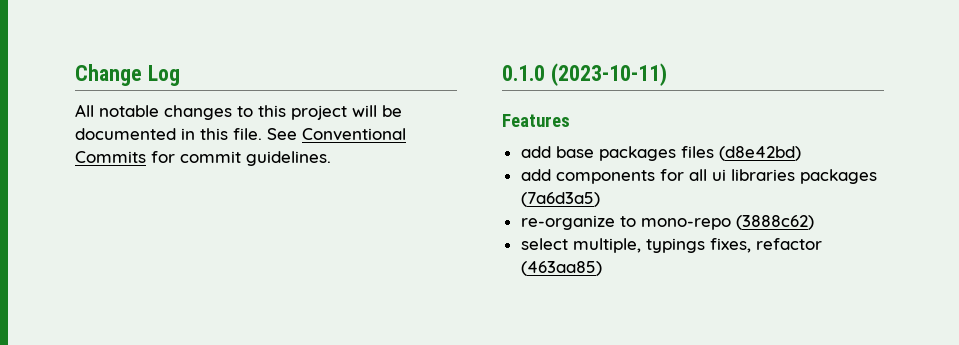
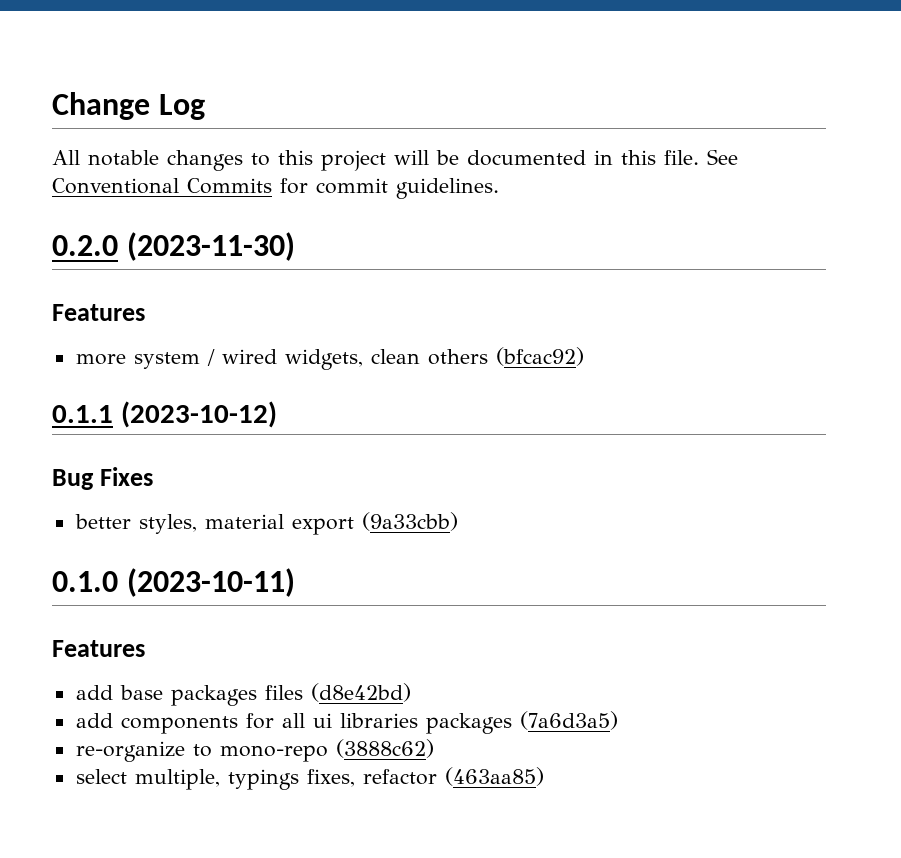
(331, 158) none -> [52,232,295,261] [52,304,145,321] [75,347,584,370] [52,401,277,428] [52,467,153,490] [74,512,458,535] // 0.2.0 (2023-11-30) // Features // more system / wired widgets, clean others (bfcac92) // 0.1.1 (2023-10-12) // Bug Fixes // better styles, material export (9a33cbb)

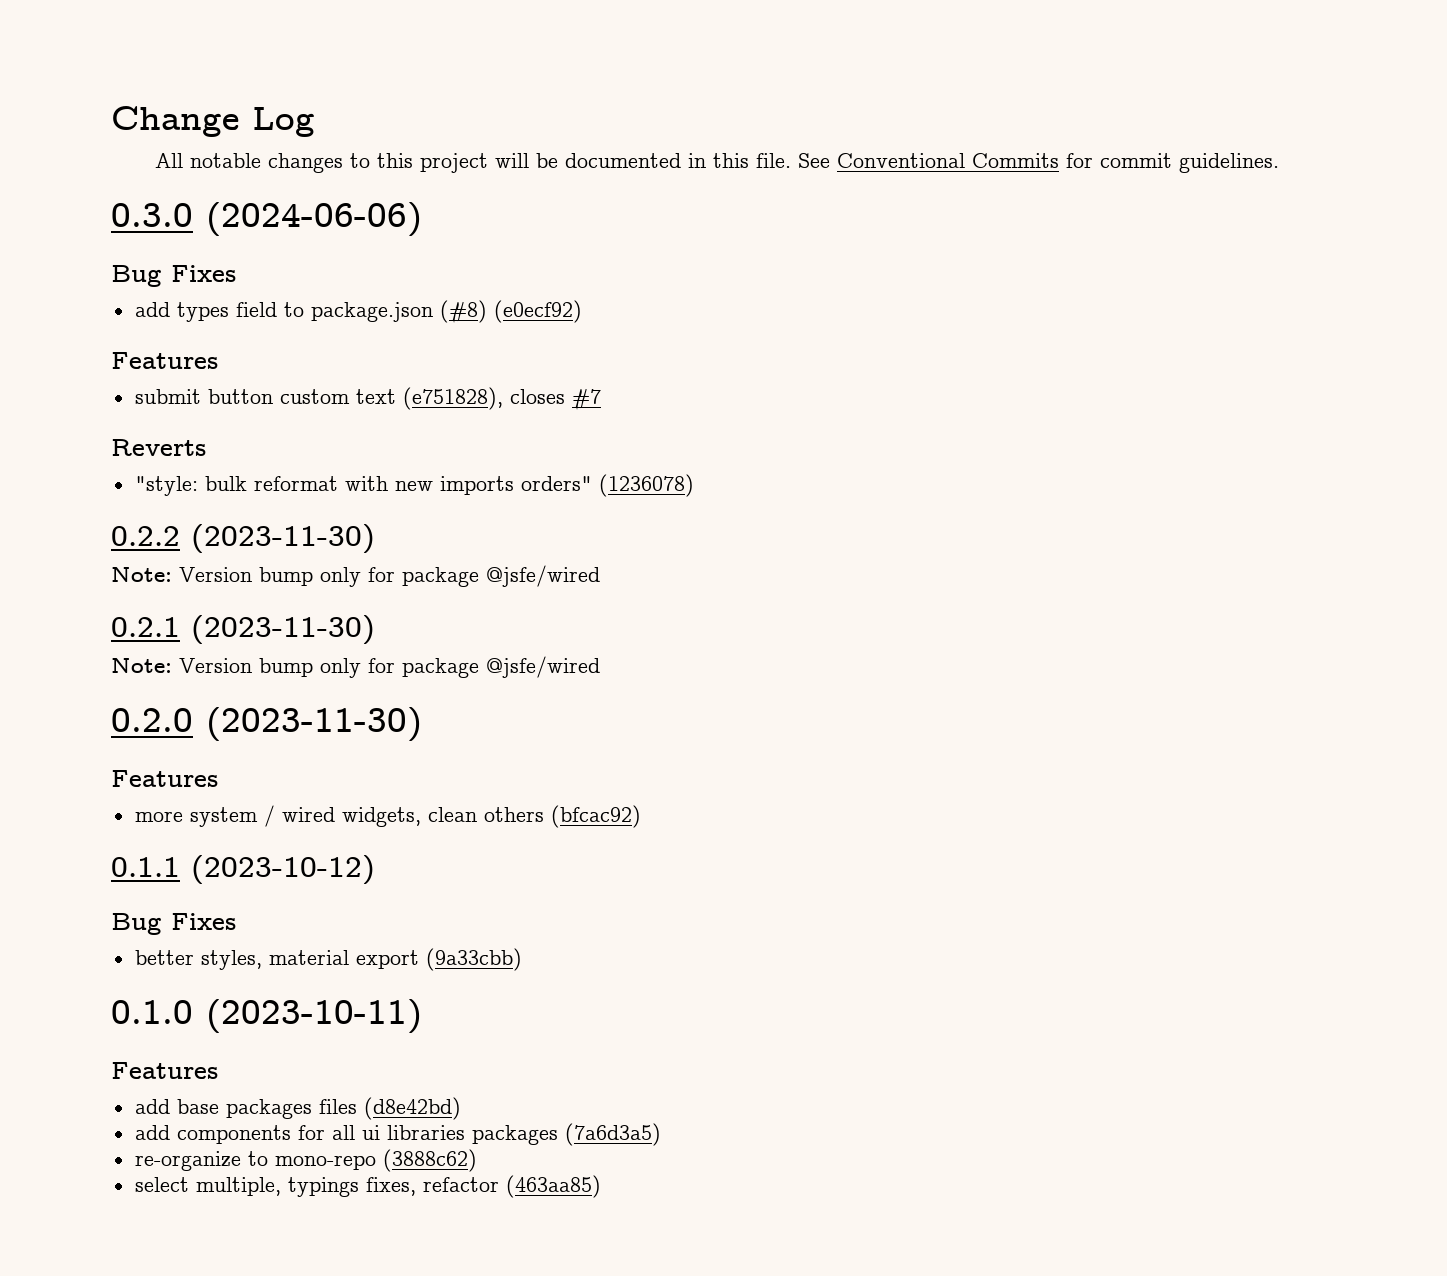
(499, 188) none -> [111,202,422,237] [111,265,236,287] [134,300,582,324] [111,352,218,369] [134,387,601,411] [111,439,206,456] [134,474,694,497] [111,524,375,554] [111,565,600,587] [111,615,375,645] [111,656,600,678] // 0.3.0 (2024-06-06) // Bug Fixes // add types field to package.json (#8) (e0ecf92) // Features // submit button custom text (e751828), closes #7 // Reverts // "style: bulk reformat with new imports orders" (1236078) // 0.2.2 (2023-11-30) // Note: Version bump only for package @jsfe/wired // 0.2.1 (2023-11-30) // Note: Version bump only for package @jsfe/wired

